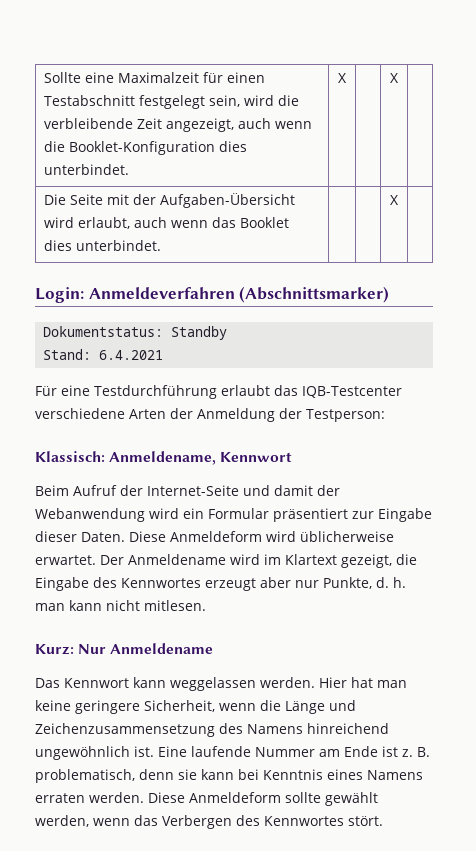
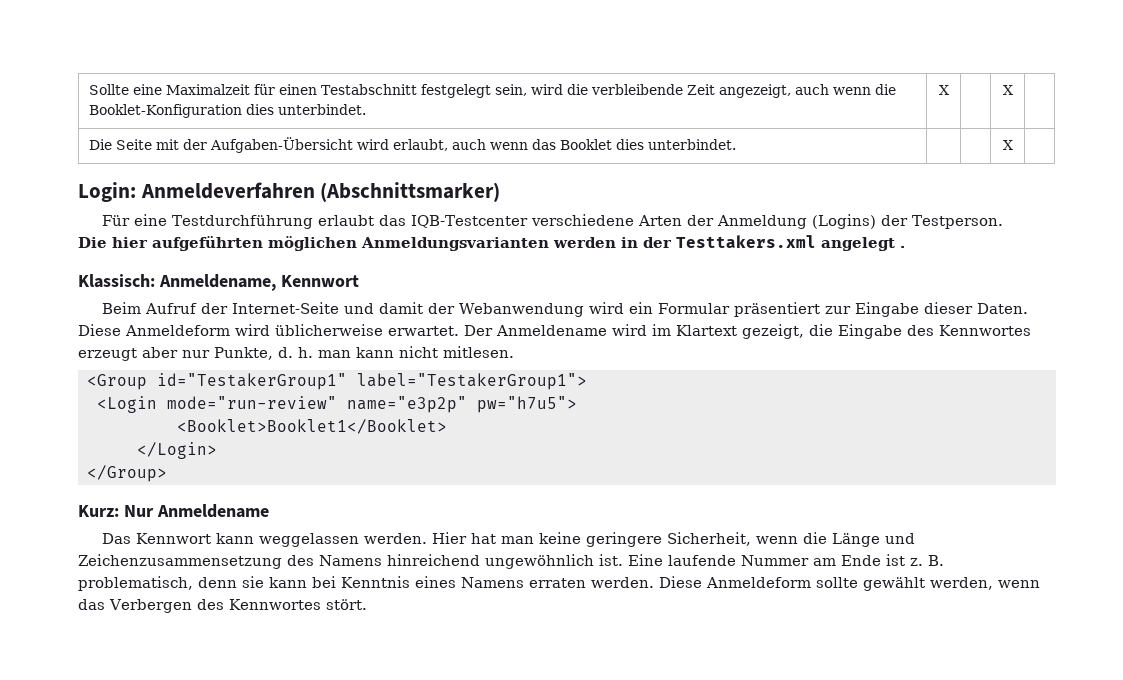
[43,326,228,340] [43,349,164,360] // Dokumentstatus: Standby // Stand: 6.4.2021 -> (501, 192) none
[279,408,385,422] der Testperson: -> [811,214,1003,229] [78,235,905,251] (Logins) der Testperson. // Die hier aufgeführten möglichen Anmeldungsvarianten werden in der Testtakers.xml angelegt .
(206, 605) none -> [87,373,587,390] [97,396,577,413] [177,419,447,434] [137,442,217,459] [87,465,167,482] // <Group id="TestakerGroup1" label="TestakerGroup1"> // <Login mode="run-review" name="e3p2p" pw="h7u5"> // <Booklet>Booklet1</Booklet> // </Login> // </Group>

